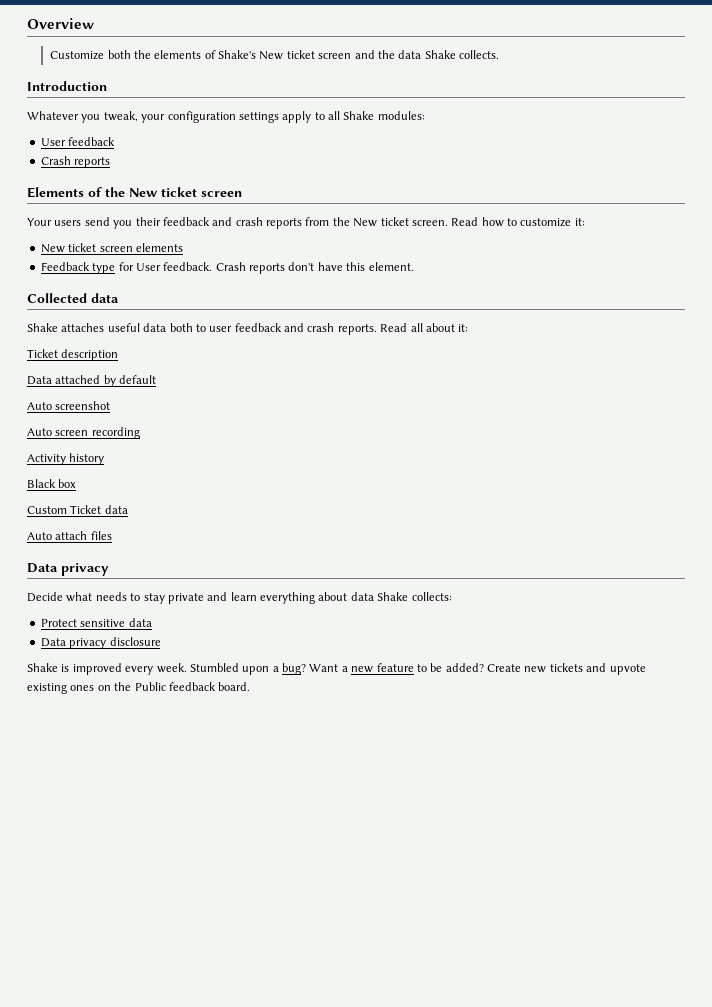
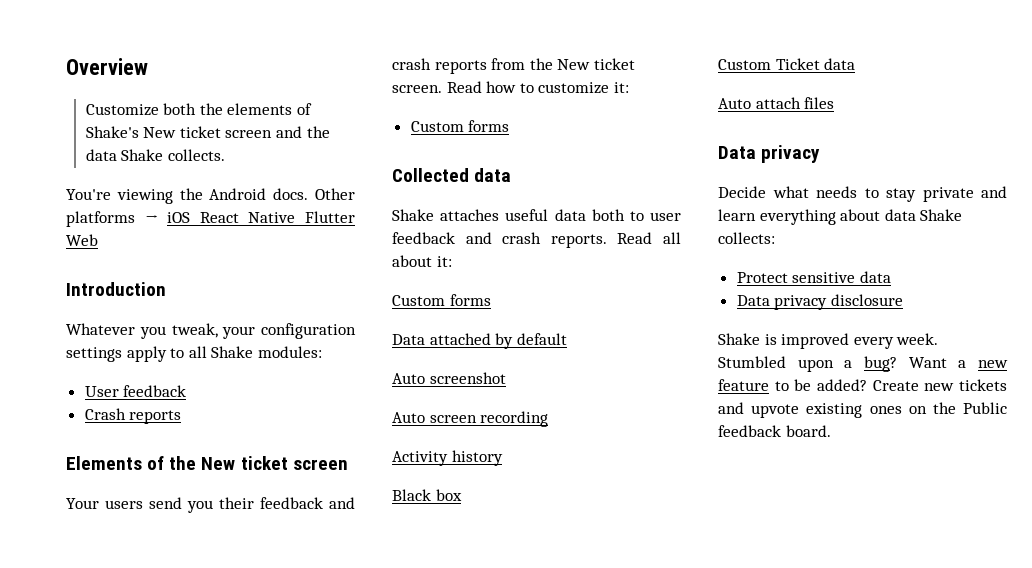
(500, 54) none -> [66,188,356,204] [66,211,355,227] [66,234,98,246] // You're viewing the Android docs. Other platforms → iOS React Native Flutter Web
[40,243,183,253] [40,262,414,274] New ticket screen elements // Feedback type for User feedback. Crash reports don't have this element. -> [410,120,510,132] Custom forms
[27,349,119,361] Ticket description -> [392,294,491,306] Custom forms

